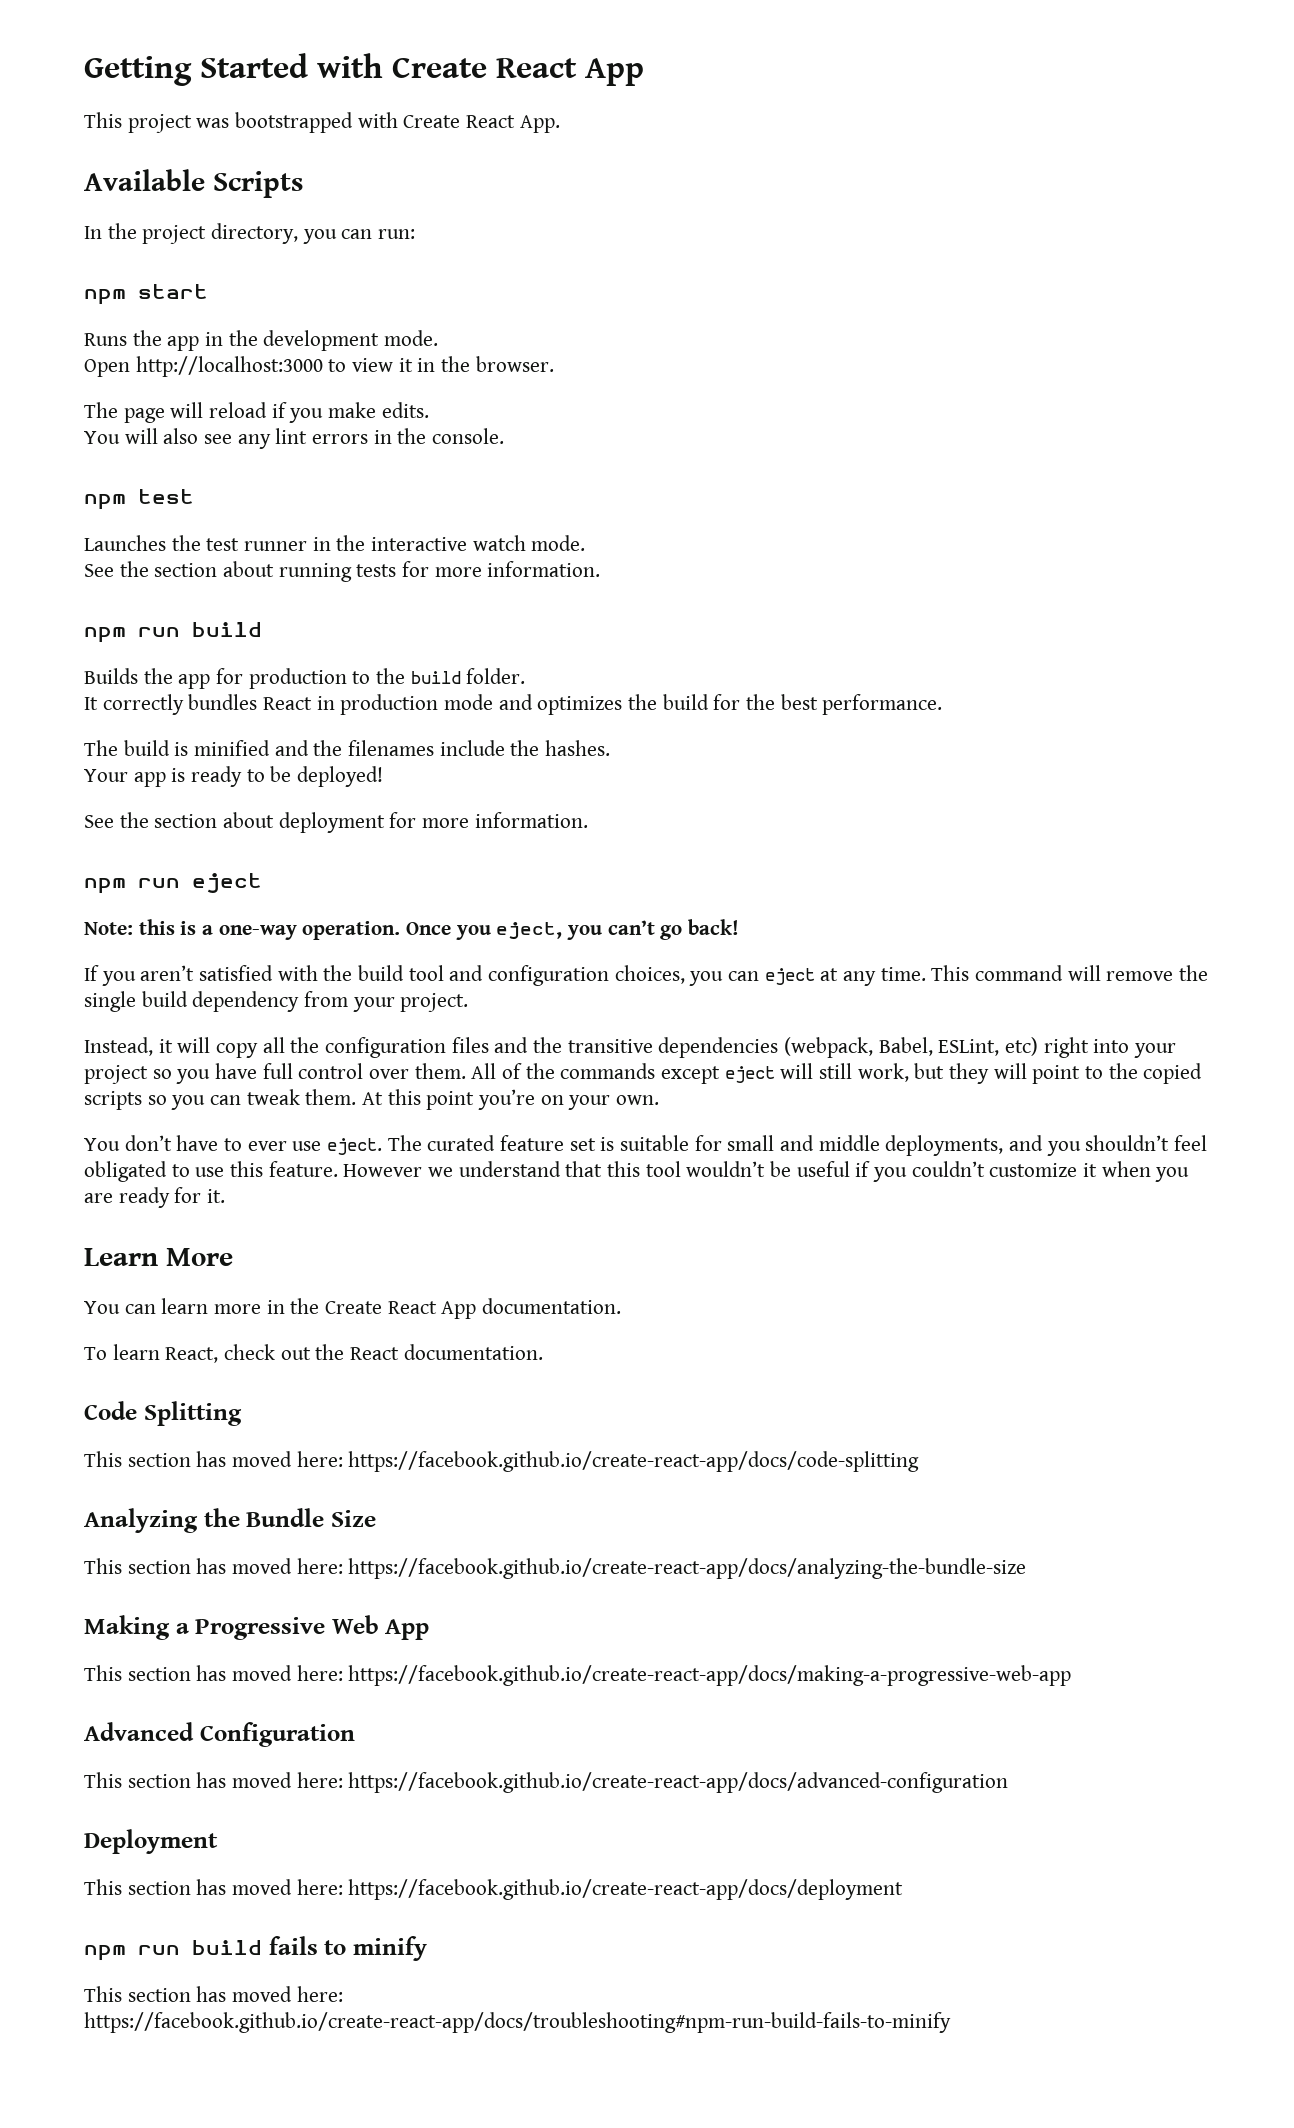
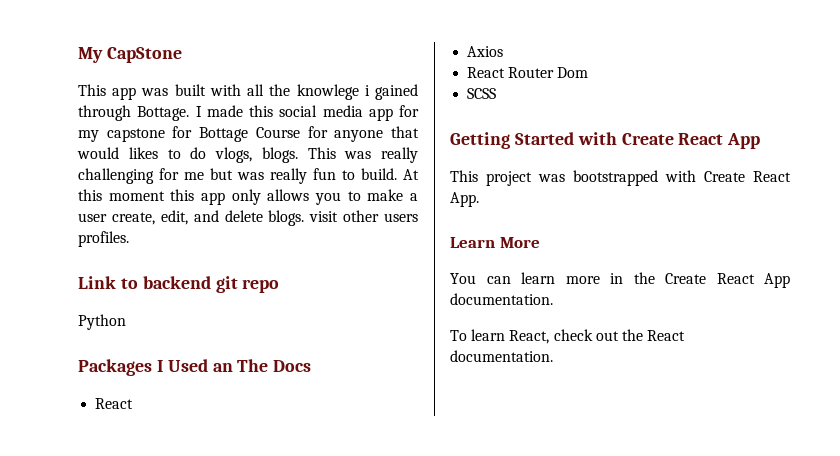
(84, 71) none -> [78,47,182,63] [78,84,418,100] [78,105,419,121] [78,126,419,142] [77,147,418,163] [78,168,419,184] [78,189,418,205] [78,210,418,226] [78,231,129,247] [78,276,280,293] [78,314,126,330] [78,359,312,376] [95,398,134,409] [467,46,504,57] [467,67,589,78] [467,88,497,99] My CapStone // This app was built with all the knowlege i gained through Bottage. I made this social media app for my capstone for Bottage Course for anyone that would likes to do vlogs, blogs. This was really challenging for me but was really fun to build. At this moment this app only allows you to make a user create, edit, and delete blogs. visit other users profiles. // Link to backend git repo // Python // Packages I Used an The Docs // React // Axios // React Router Dom // SCSS //
[84,169,303,198] [84,223,416,244] [84,284,208,305] [84,330,439,351] [84,356,554,377] [84,402,429,423] [84,428,505,449] [84,489,194,510] [84,535,586,551] [84,561,601,582] [84,622,262,643] [84,668,526,689] [84,694,943,715] [84,740,611,756] [84,766,384,787] [84,812,588,833] [84,873,262,894] [84,919,740,940] [84,965,1209,986] [84,991,469,1012] [84,1037,1177,1058] [84,1063,1203,1084] [84,1089,660,1110] [84,1135,1208,1156] [84,1161,1190,1182] [84,1187,226,1208] // Available Scripts // In the project directory, you can run: // npm start // Runs the app in the development mode. // Open http://localhost:3000 to view it in the browser. // The page will reload if you make edits. // You will also see any lint errors in the console. // npm test // Launches the test runner in the interactive watch mode. // See the section about running tests for more information. // npm run build // Builds the app for production to the build folder. // It correctly bundles React in production mode and optimizes the build for the best performance. // The build is minified and the filenames include the hashes. // Your app is ready to be deployed! // See the section about deployment for more information. // npm run eject // Note: this is a one-way operation. Once you eject, you can’t go back! // If you aren’t satisfied with the build tool and configuration choices, you can eject at any time. This command will remove the single build dependency from your project. // Instead, it will copy all the configuration files and the transitive dependencies (webpack, Babel, ESLint, etc) right into your project so you have full control over them. All of the commands except eject will still work, but they will point to the copied scripts so you can tweak them. At this point you’re on your own. // You don’t have to ever use eject. The curated feature set is suitable for small and middle deployments, and you shouldn’t feel obligated to use this feature. However we understand that this tool wouldn’t be useful if you couldn’t customize it when you are ready for it. -> (479, 199) none
[84,1401,242,1426] [84,1451,920,1472] [84,1508,376,1533] [84,1558,1027,1579] [84,1615,430,1640] [84,1665,1072,1686] [84,1722,355,1747] [84,1772,1009,1793] [84,1829,218,1854] [84,1879,904,1900] [84,1936,427,1961] [84,1986,343,2002] [84,2012,951,2033] // Code Splitting // This section has moved here: https://facebook.github.io/create-react-app/docs/code-splitting // Analyzing the Bundle Size // This section has moved here: https://facebook.github.io/create-react-app/docs/analyzing-the-bundle-size // Making a Progressive Web App // This section has moved here: https://facebook.github.io/create-react-app/docs/making-a-progressive-web-app // Advanced Configuration // This section has moved here: https://facebook.github.io/create-react-app/docs/advanced-configuration // Deployment // This section has moved here: https://facebook.github.io/create-react-app/docs/deployment // npm run build fails to minify // This section has moved here: https://facebook.github.io/create-react-app/docs/troubleshooting#npm-run-build-fails-to-minify -> (553, 356) none

